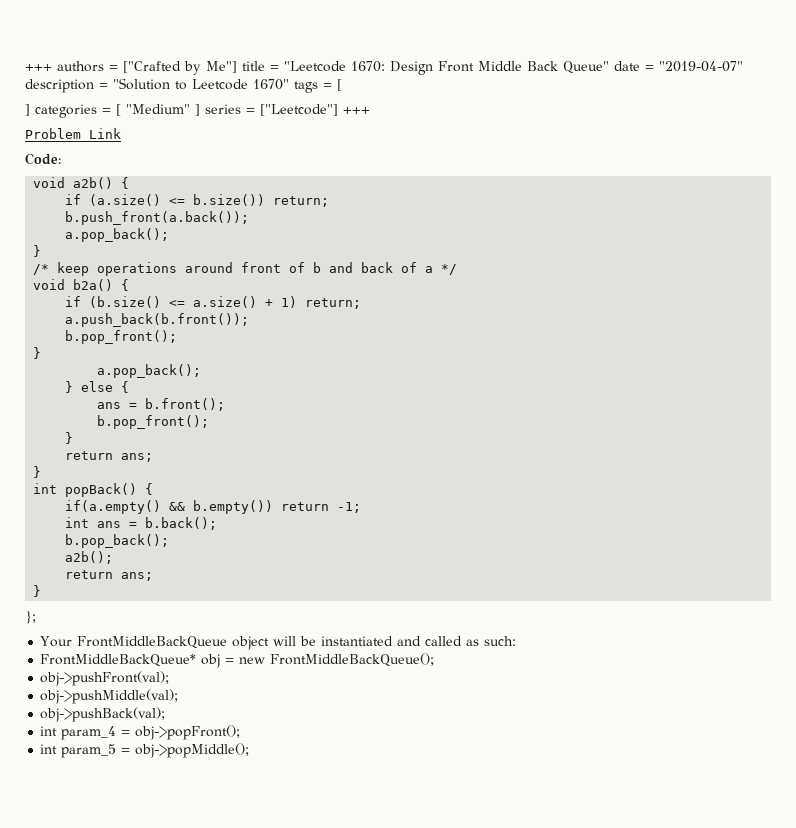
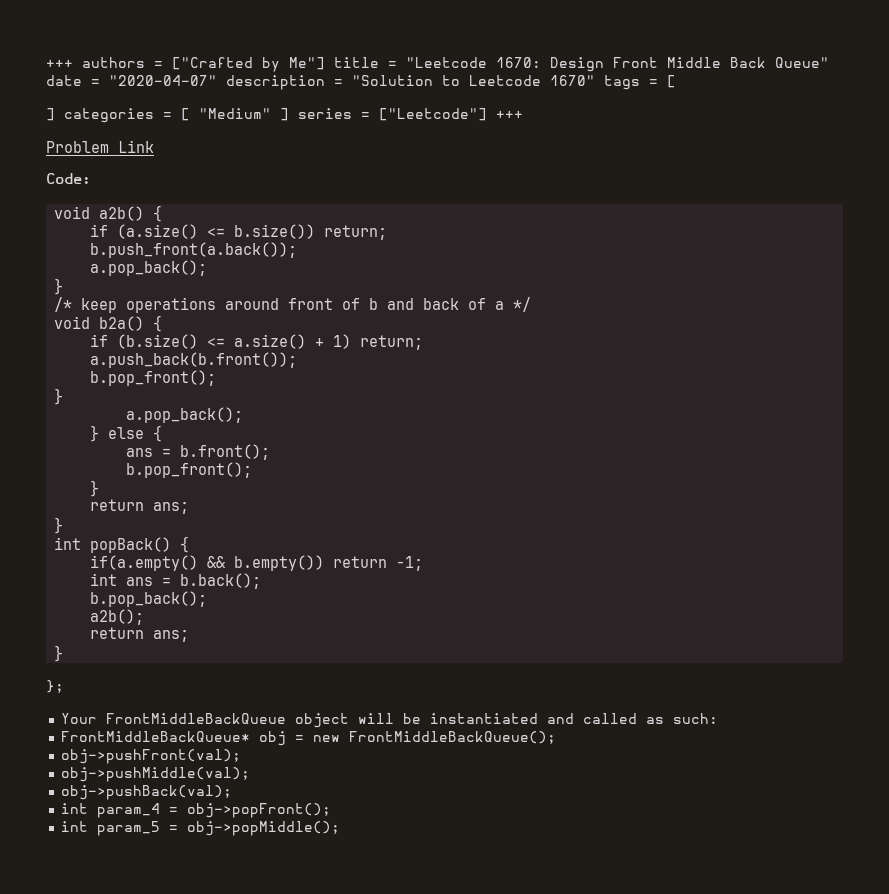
[659,61,743,72] "2019-04-07" -> [109,75,217,86] "2020-04-07"

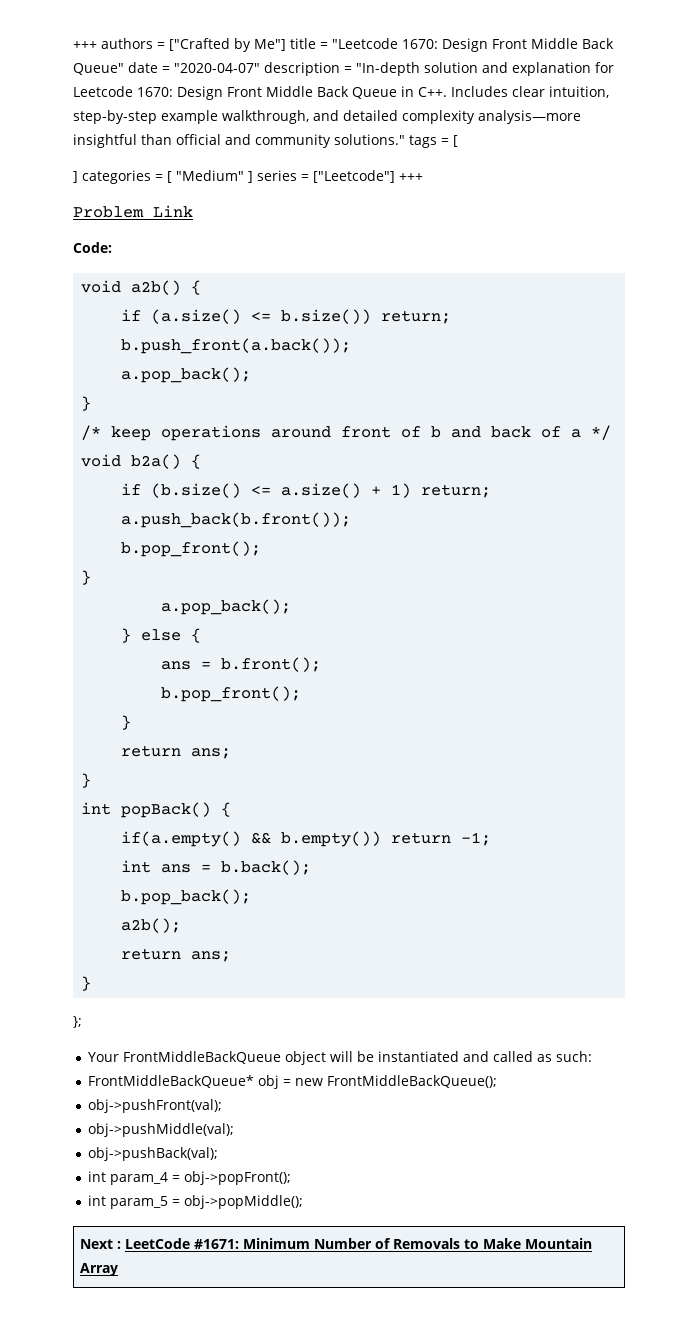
[352,75,595,86] "Solution to Leetcode 1670" -> [356,62,614,76] [73,86,609,100] [73,110,581,124] [73,134,405,148] "In-depth solution and explanation for Leetcode 1670: Design Front Middle Back Queue in C++. Includes clear intuition, step-by-step example walkthrough, and detailed complexity analysis—more insightful than official and community solutions."
(341, 828) none -> [79,1238,592,1249] [79,1263,118,1276] // Next : LeetCode #1671: Minimum Number of Removals to Make Mountain Array

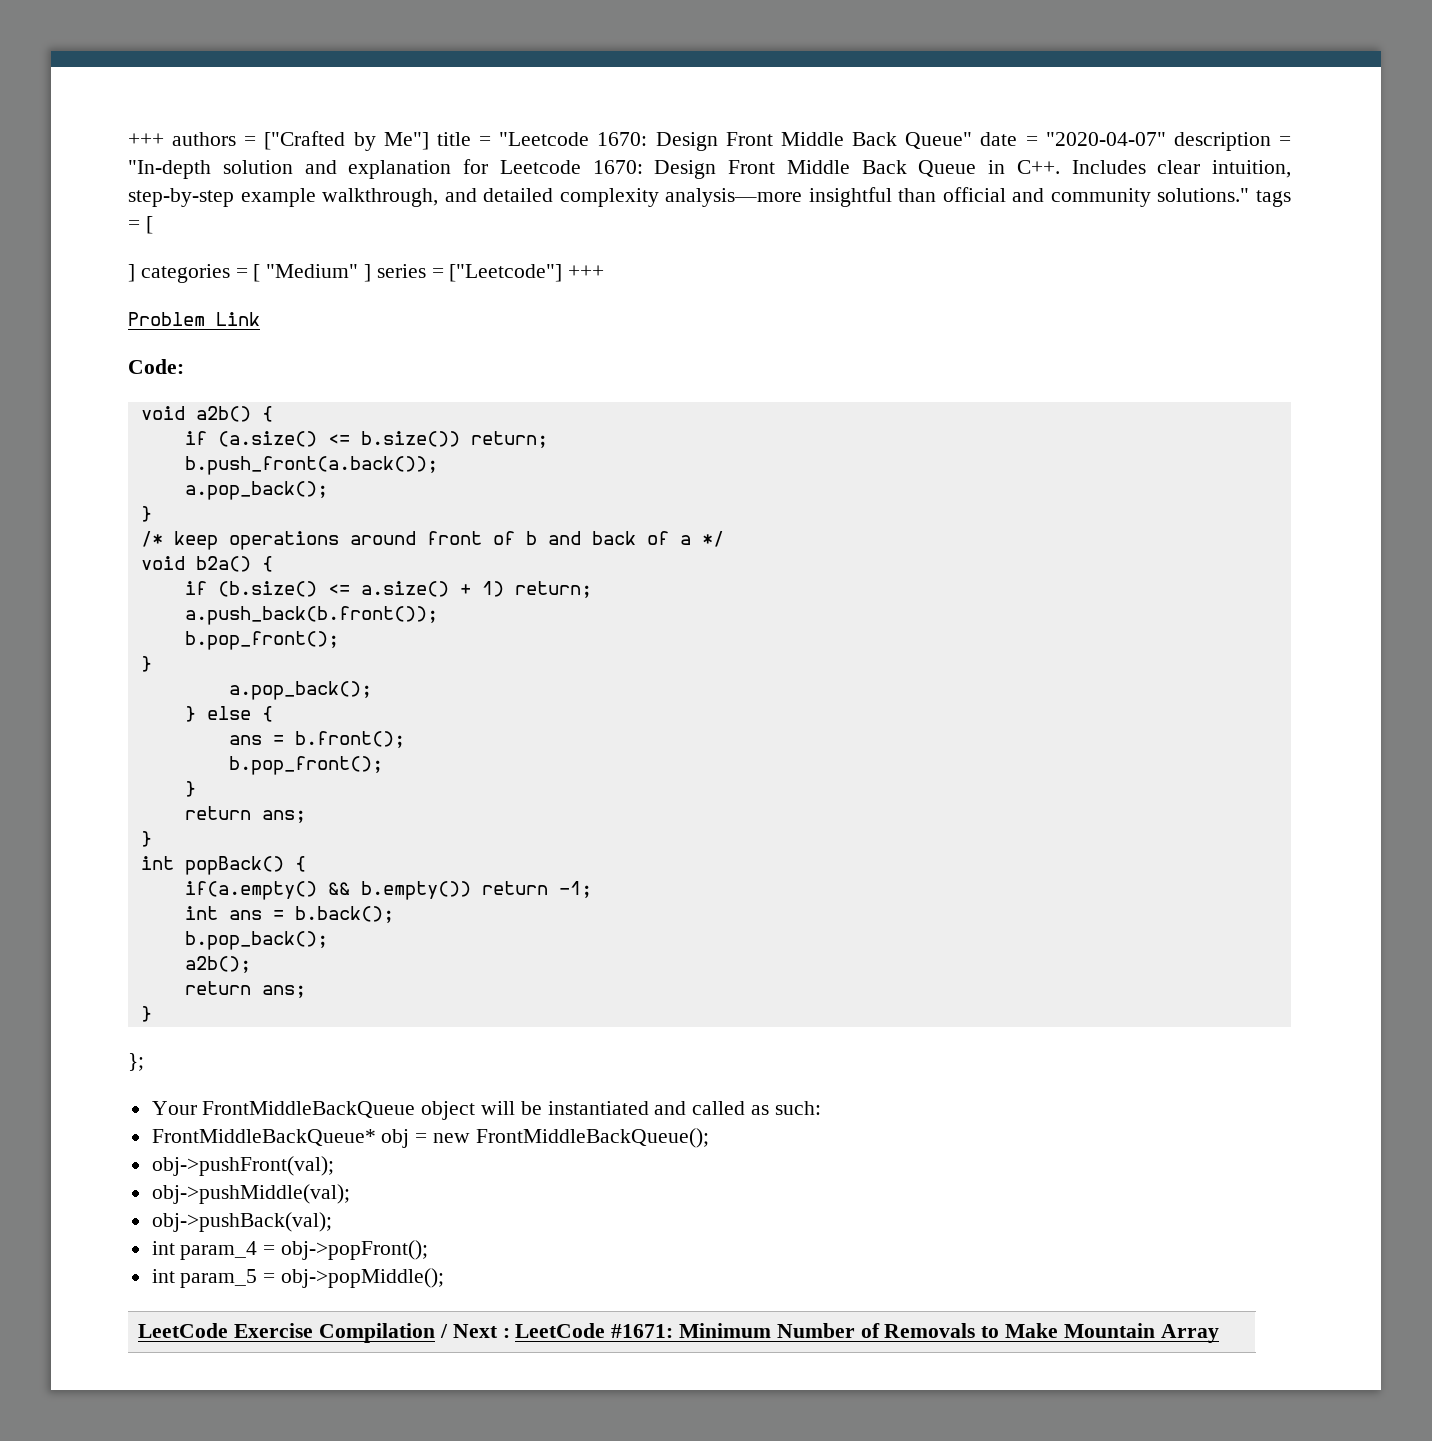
(304, 1202) none -> [138,1323,448,1343] LeetCode Exercise Compilation /

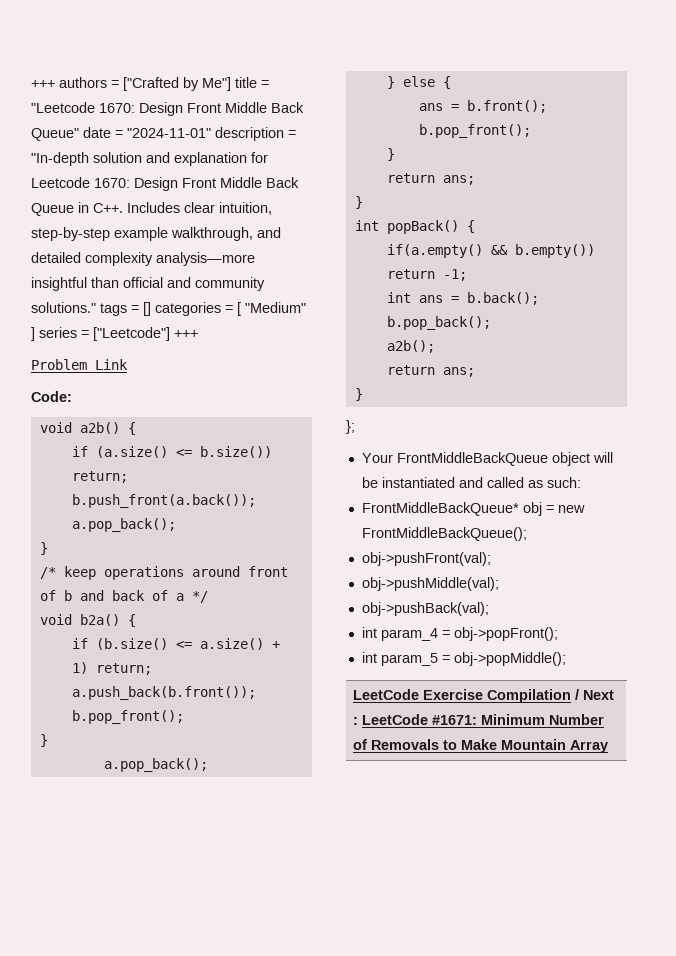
[1045,132,1166,146] "2020-04-07" -> [127,128,211,138] "2024-11-01"
[145,216,153,234] [128,264,135,282] [ // ] -> [143,302,151,316] []

